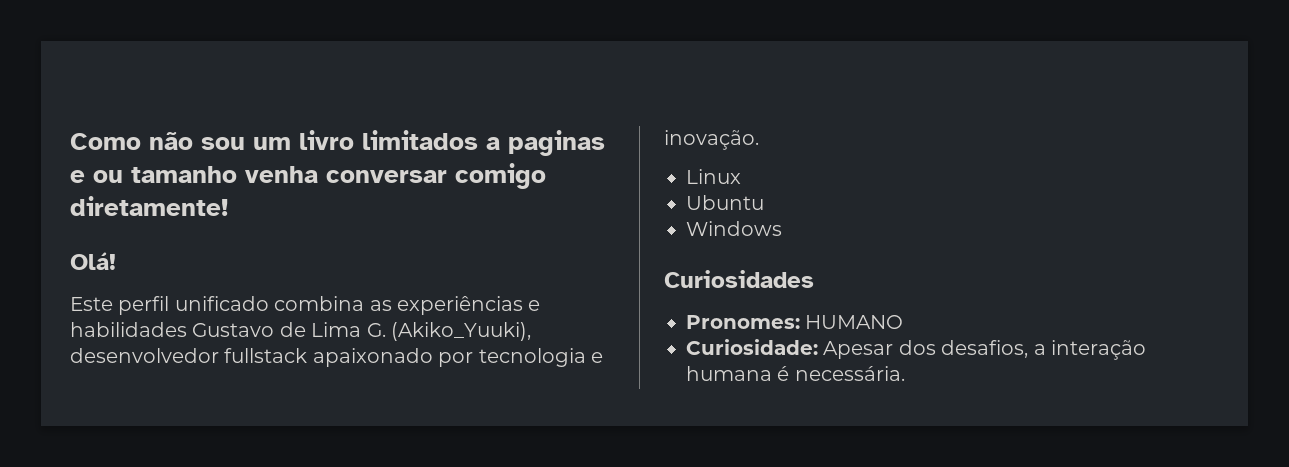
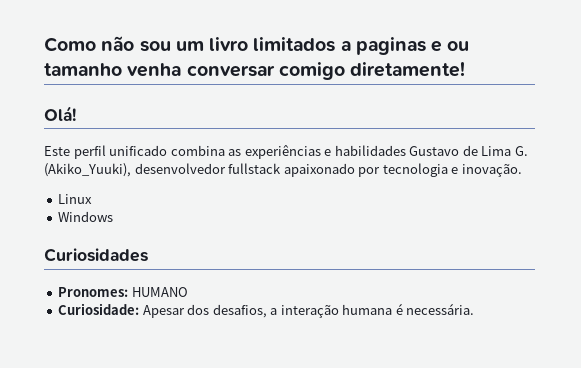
[686,195,764,210] // Ubuntu -> (93, 199) none

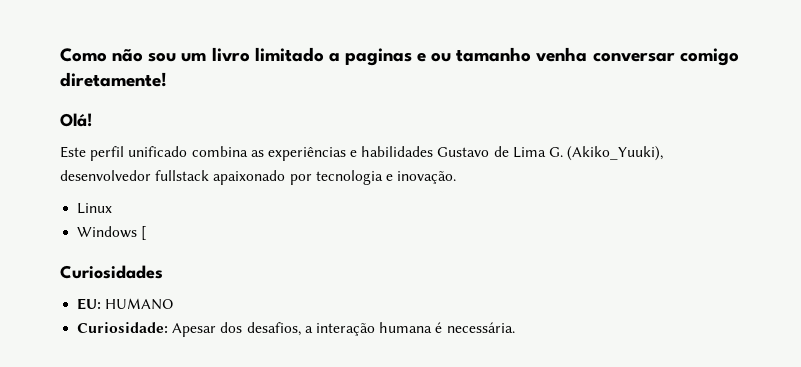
[253,37,336,52] limitados -> [254,47,324,62] limitado
(114, 216) none -> [141,226,148,240] [
[58,287,129,297] Pronomes: -> [77,298,102,310] EU:

